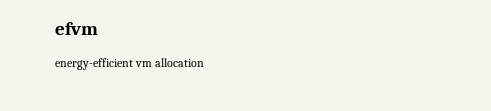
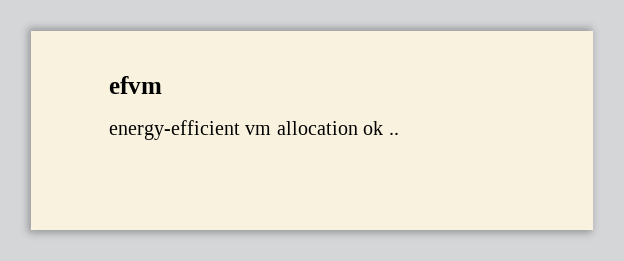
(205, 62) none -> [363,121,399,135] ok ..

